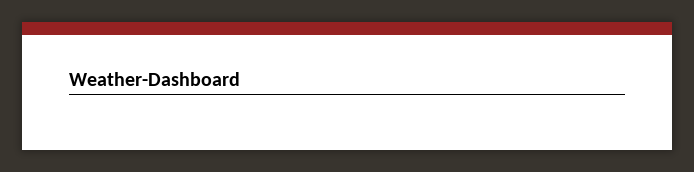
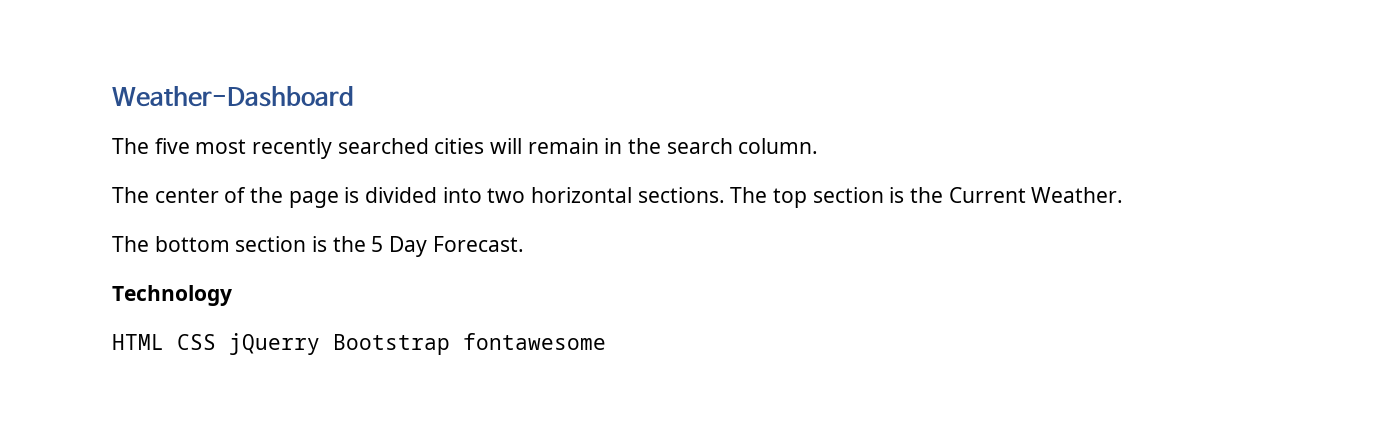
(240, 79) none -> [112,138,819,159] [112,187,1124,208] [112,236,524,257] [112,285,232,306] [112,333,606,355] // The five most recently searched cities will remain in the search column. // The center of the page is divided into two horizontal sections. The top section is the Current Weather. // The bottom section is the 5 Day Forecast. // Technology // HTML CSS jQuerry Bootstrap fontawesome

